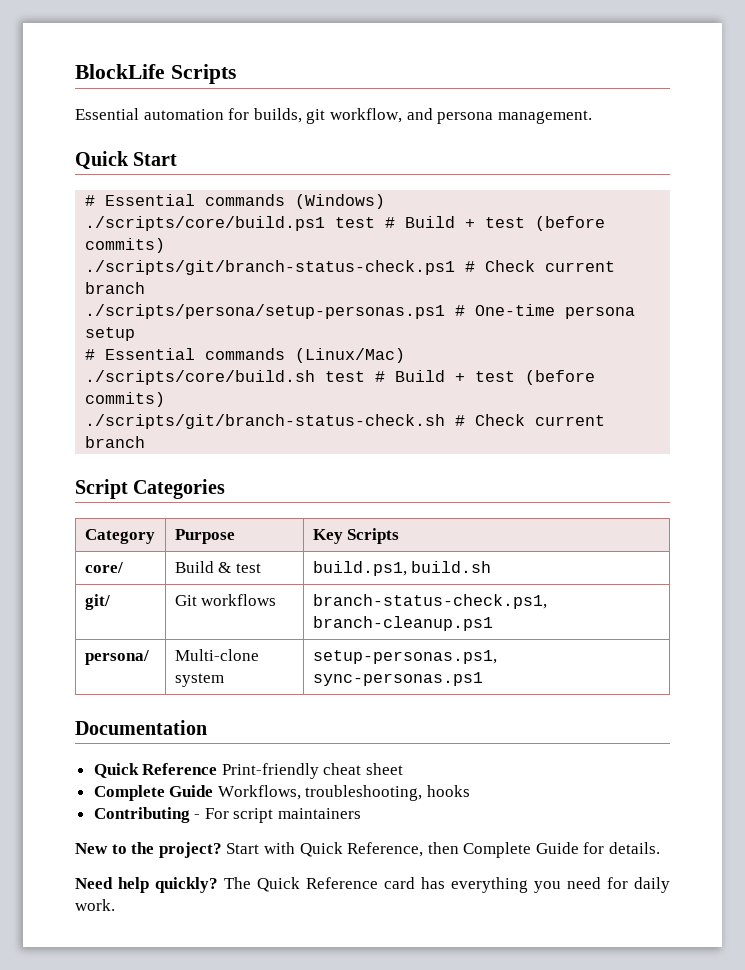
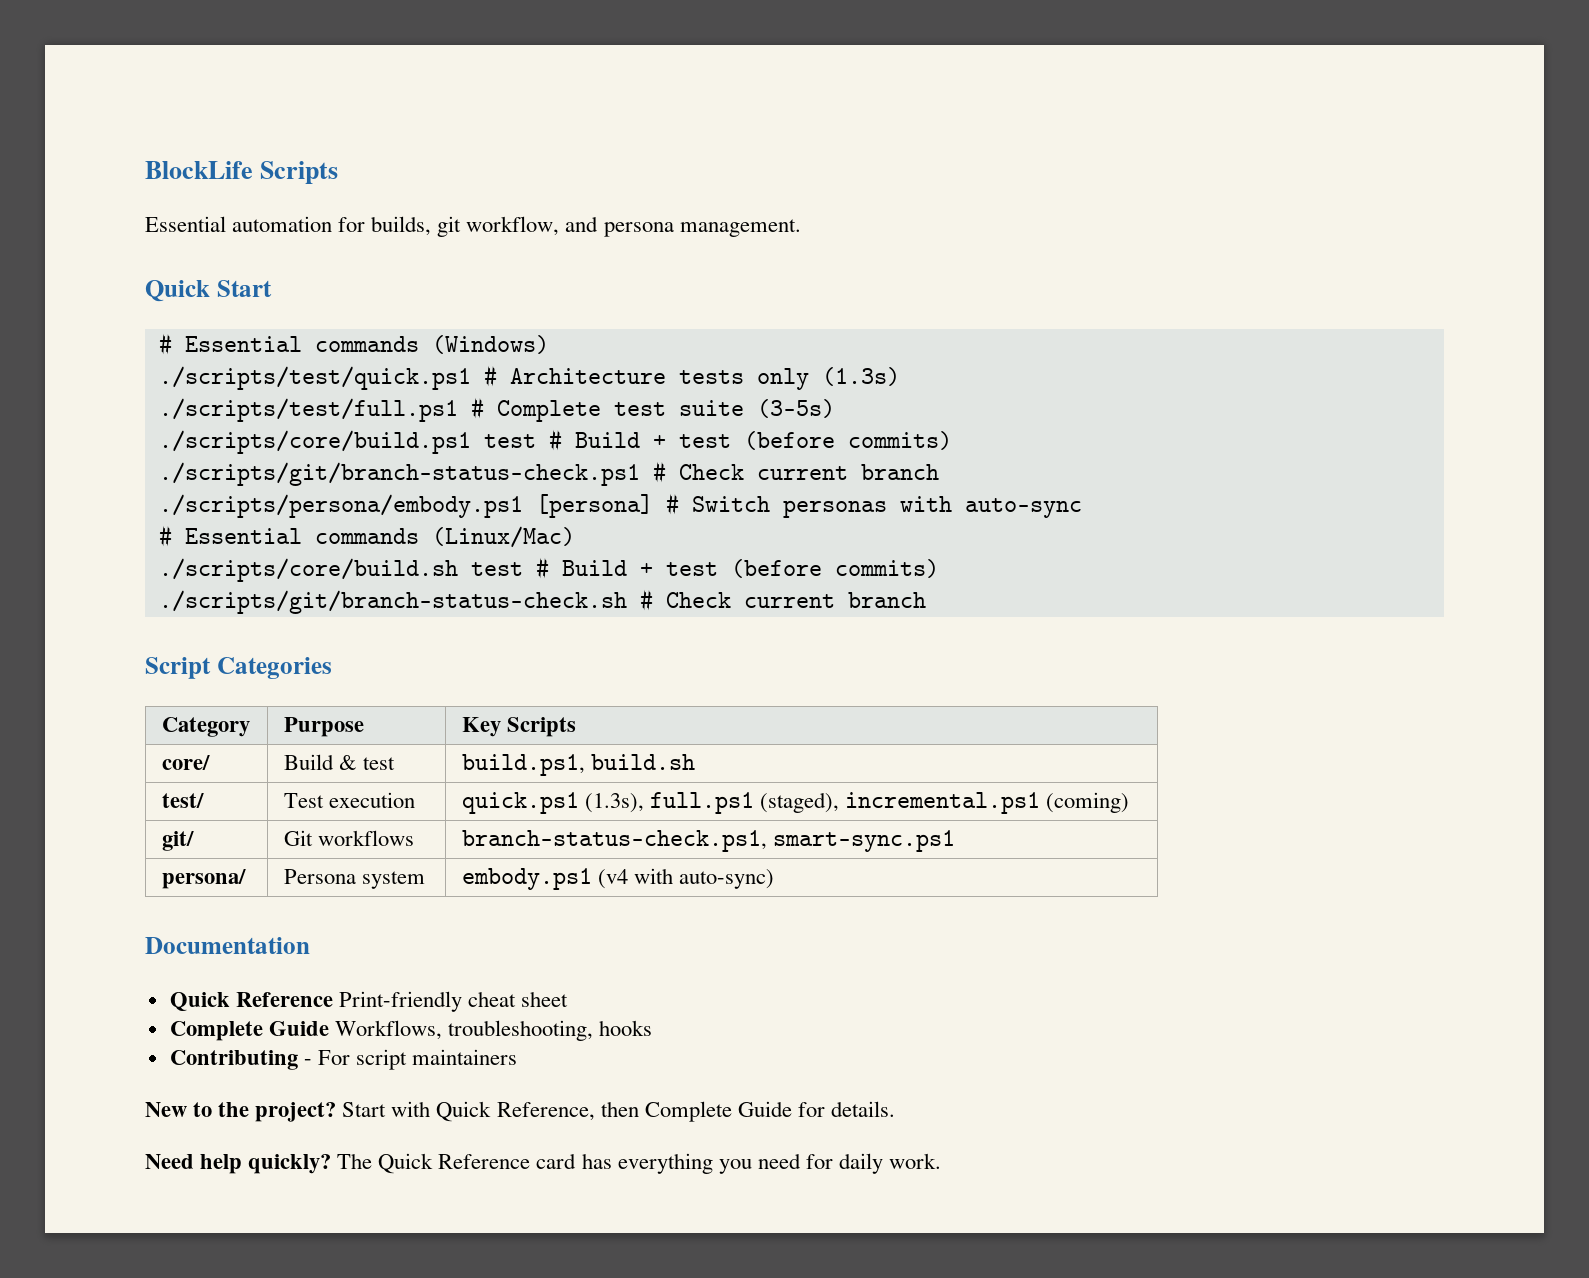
(386, 201) none -> [158,365,900,390] [158,397,835,422] // ./scripts/test/quick.ps1 # Architecture tests only (1.3s) // ./scripts/test/full.ps1 # Complete test suite (3-5s)
[85,304,636,319] [85,327,136,341] ./scripts/persona/setup-personas.ps1 # One-time persona setup -> [158,493,1082,518] ./scripts/persona/embody.ps1 [persona] # Switch personas with auto-sync
(492, 567) none -> [161,793,204,808] [283,792,416,808] [461,792,1130,814] // test/ | Test execution | quick.ps1 (1.3s), full.ps1 (staged), incremental.ps1 (coming)
[312,616,493,631] branch-cleanup.ps1 -> [773,830,956,852] smart-sync.ps1
[174,649,259,661] Multi-clone -> [283,869,356,884] Persona
[312,650,497,664] [312,672,483,686] setup-personas.ps1, sync-personas.ps1 -> [461,868,775,890] embody.ps1 (v4 with auto-sync)

